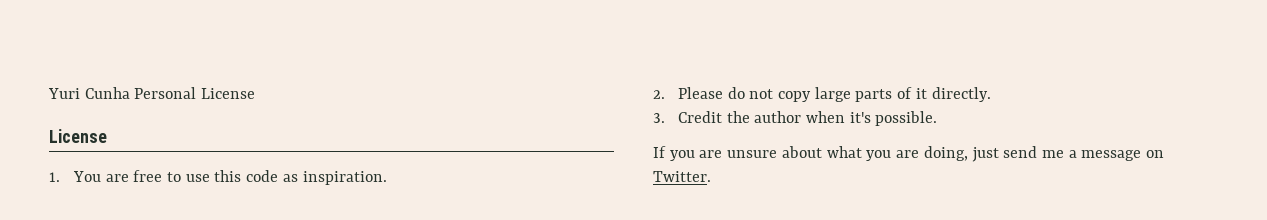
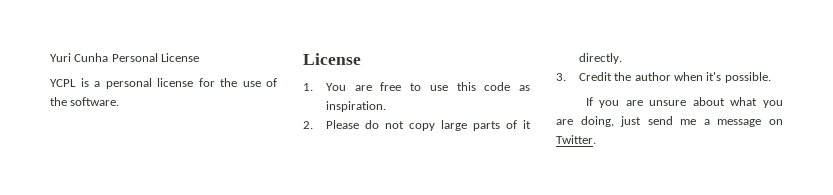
(256, 93) none -> [50,78,277,89] [50,97,120,106] // YCPL is a personal license for the use of the software.

